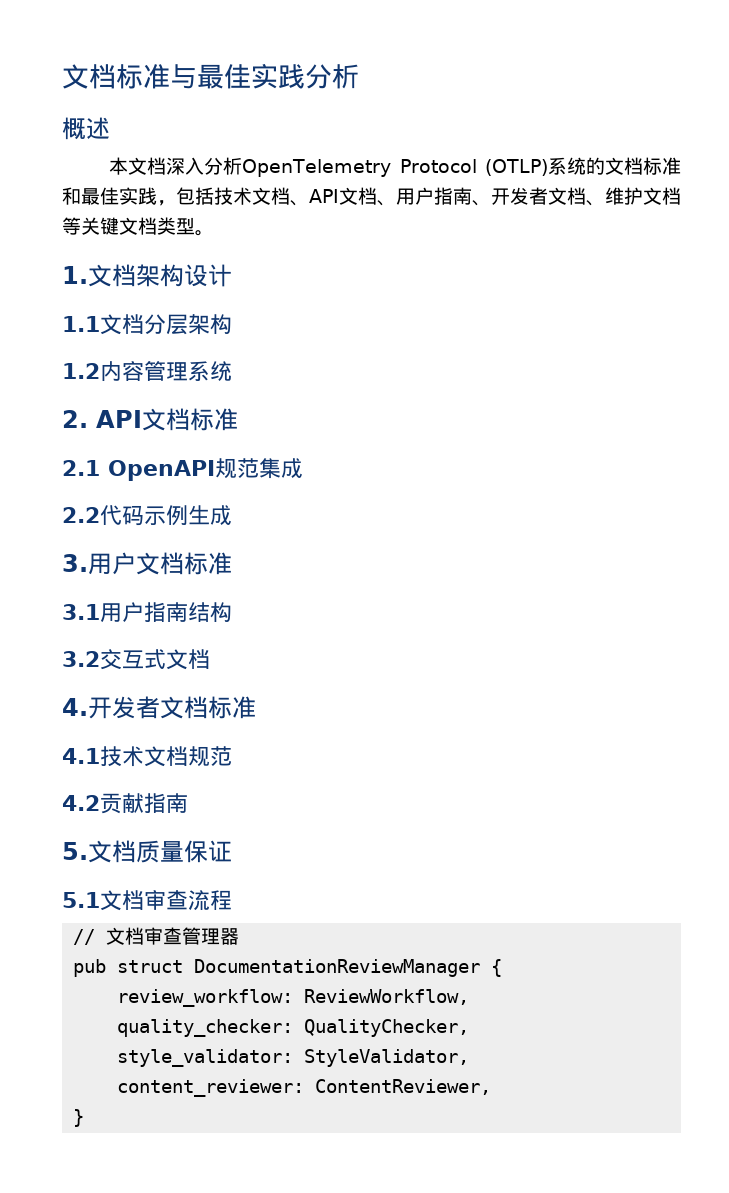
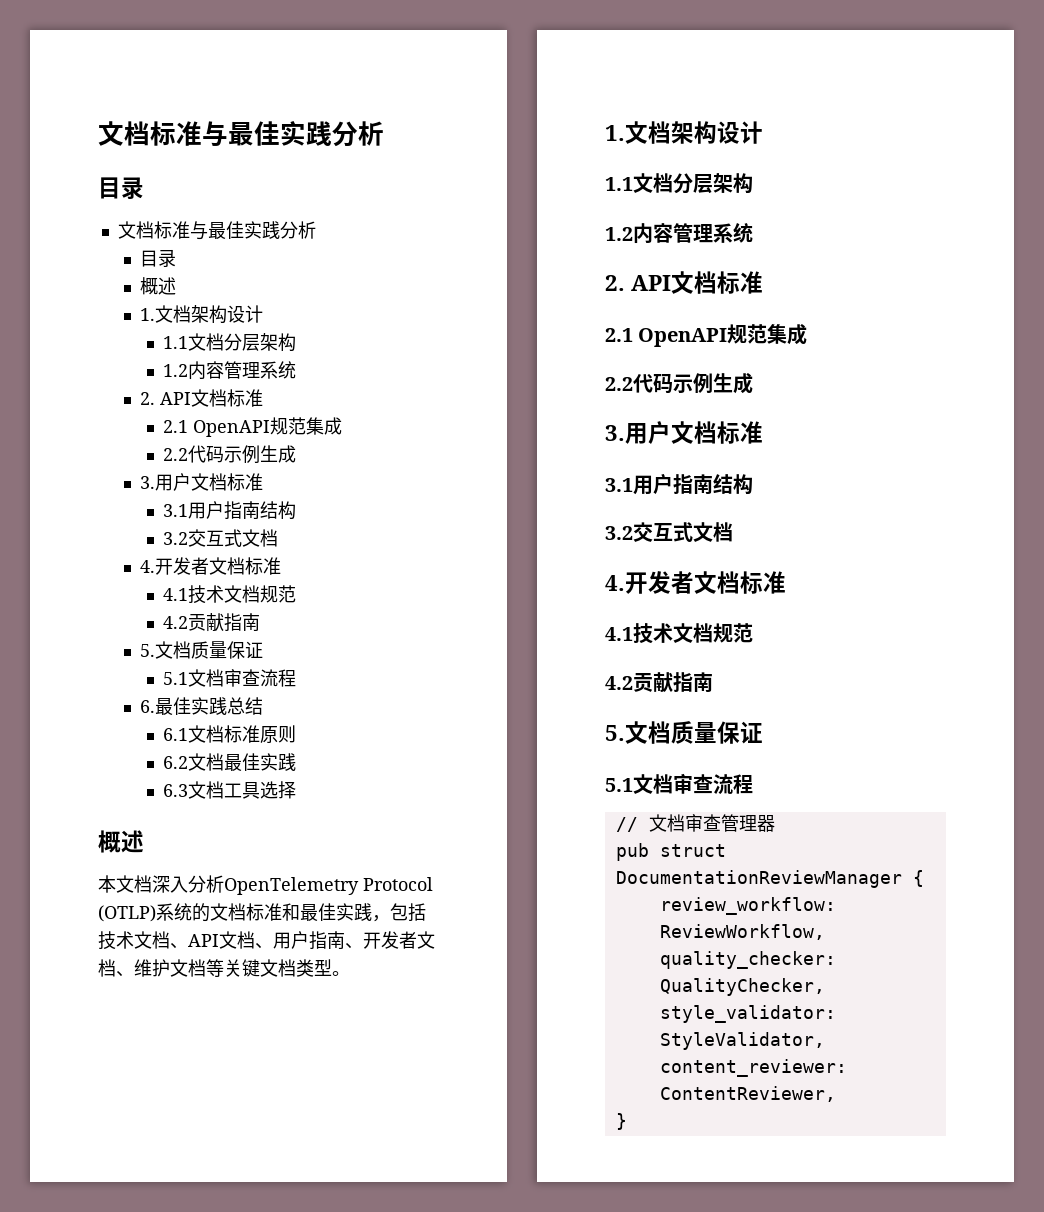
[62,63,359,89] 文档标准与最佳实践分析 -> [98,121,384,147] [98,177,144,200] [117,221,316,240] [140,249,177,267] [140,277,177,295] [140,305,264,324] [163,333,297,352] [163,361,297,380] [140,389,264,407] [163,417,343,437] [163,445,297,464] [140,473,264,491] [163,501,297,520] [163,529,279,547] [140,557,282,575] [163,585,297,604] [163,613,261,632] [140,641,264,659] [163,669,297,687] [140,697,264,715] [163,725,297,743] [163,753,297,771] [163,781,297,799] 文档标准与最佳实践分析 // 目录 // 文档标准与最佳实践分析 // 目录 // 概述 // 1.文档架构设计 // 1.1文档分层架构 // 1.2内容管理系统 // 2. API文档标准 // 2.1 OpenAPI规范集成 // 2.2代码示例生成 // 3.用户文档标准 // 3.1用户指南结构 // 3.2交互式文档 // 4.开发者文档标准 // 4.1技术文档规范 // 4.2贡献指南 // 5.文档质量保证 // 5.1文档审查流程 // 6.最佳实践总结 // 6.1文档标准原则 // 6.2文档最佳实践 // 6.3文档工具选择

